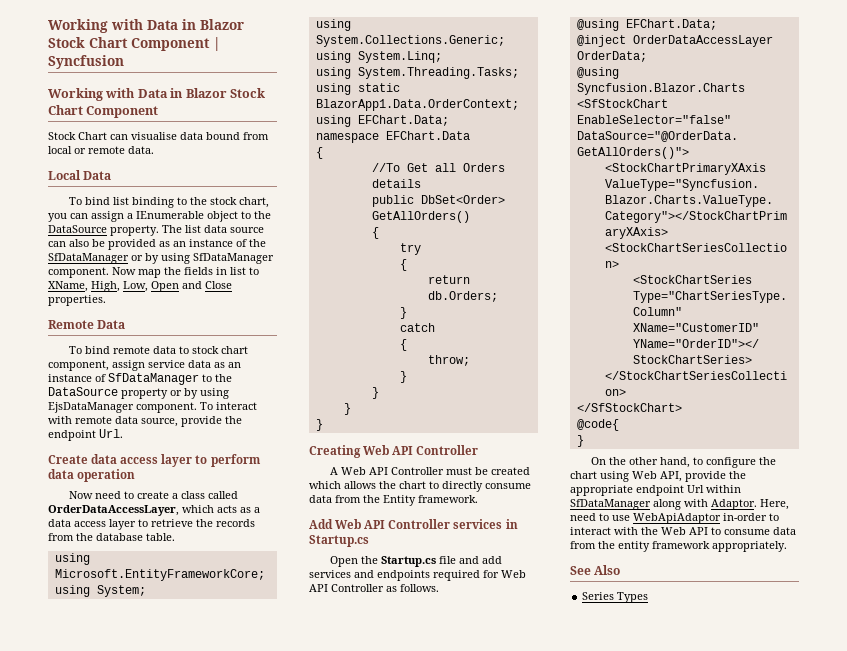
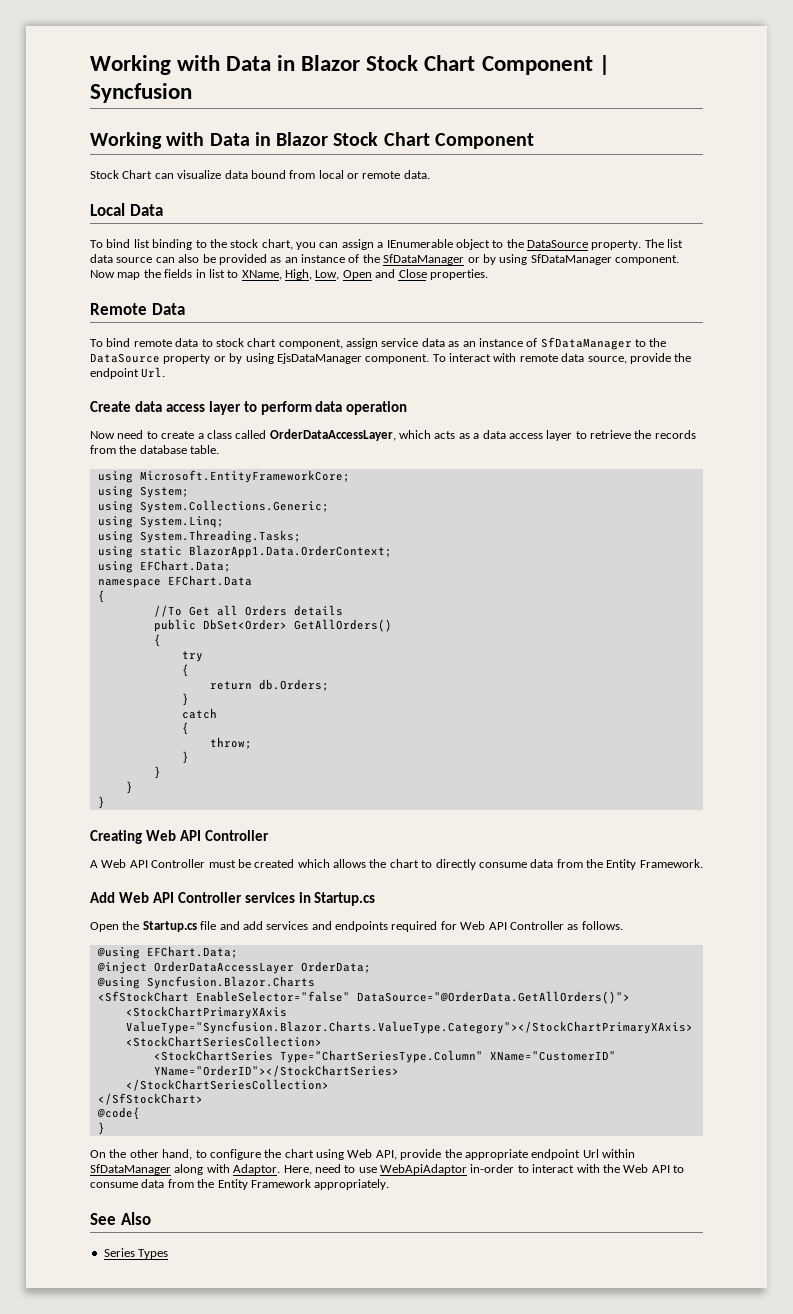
[131,132,177,140] visualise -> [177,170,222,179] visualize
[418,495,478,503] framework. -> [639,859,703,868] Framework.
[618,541,710,552] entity framework -> [217,1179,311,1190] Entity Framework

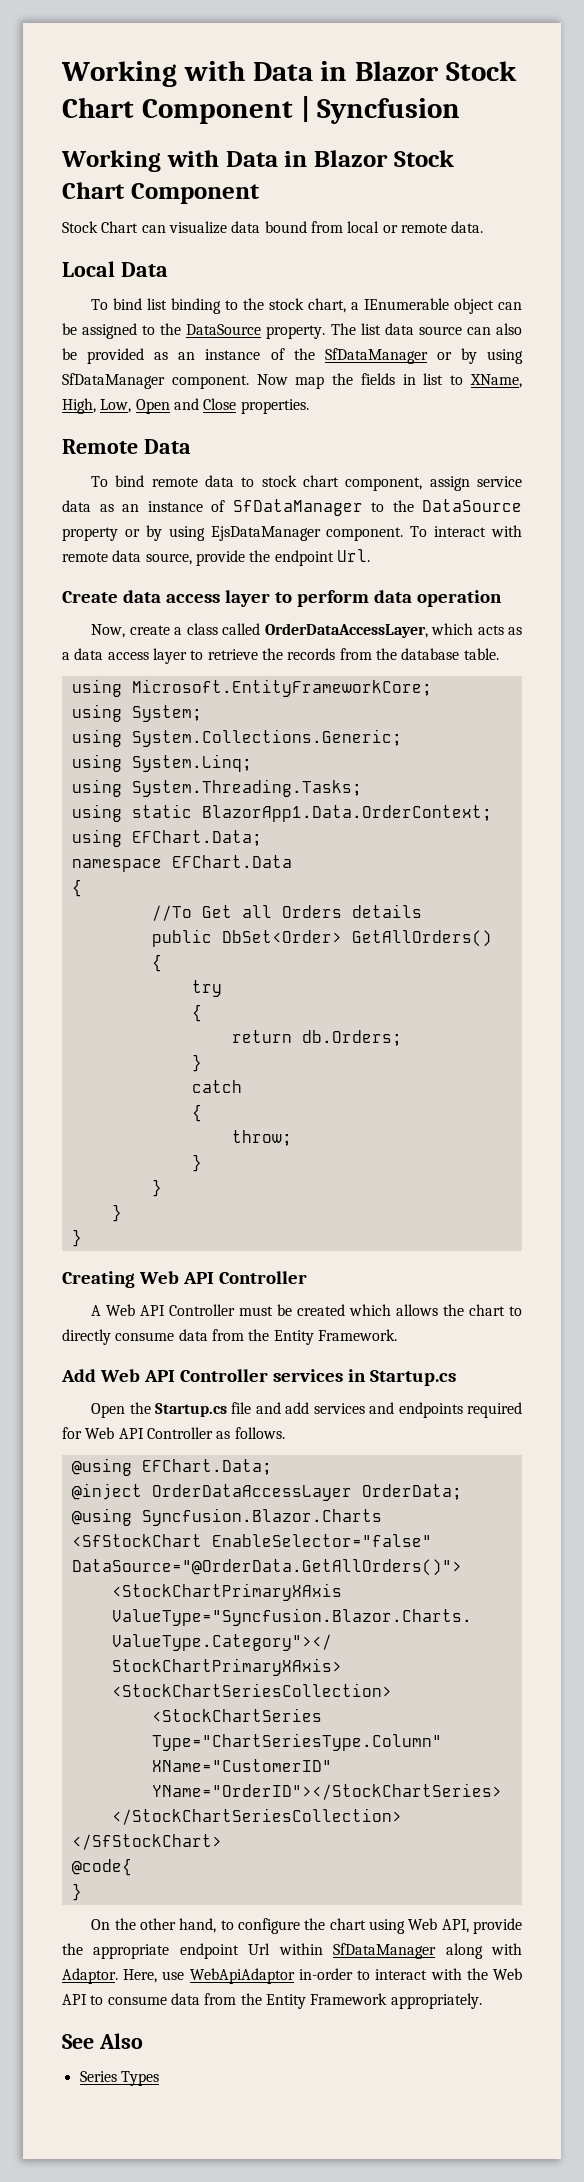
[296,239,490,250] you can assign a IEnumerable object -> [351,298,523,314] [62,323,138,339] a IEnumerable object can be assigned
[90,430,158,439] Now need to -> [91,624,126,638] Now,
[314,1164,356,1173] need to -> (158, 1976) none

